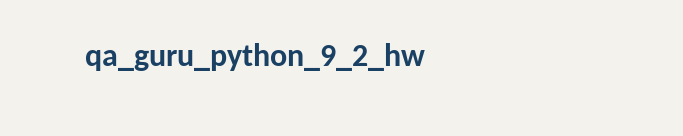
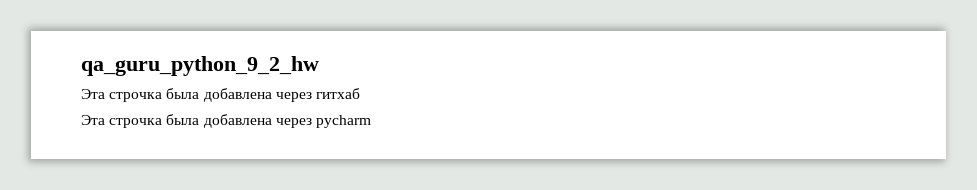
(425, 57) none -> [81,88,360,102] [81,114,371,128] // Эта строчка была добавлена через гитхаб // Эта строчка была добавлена через pycharm

